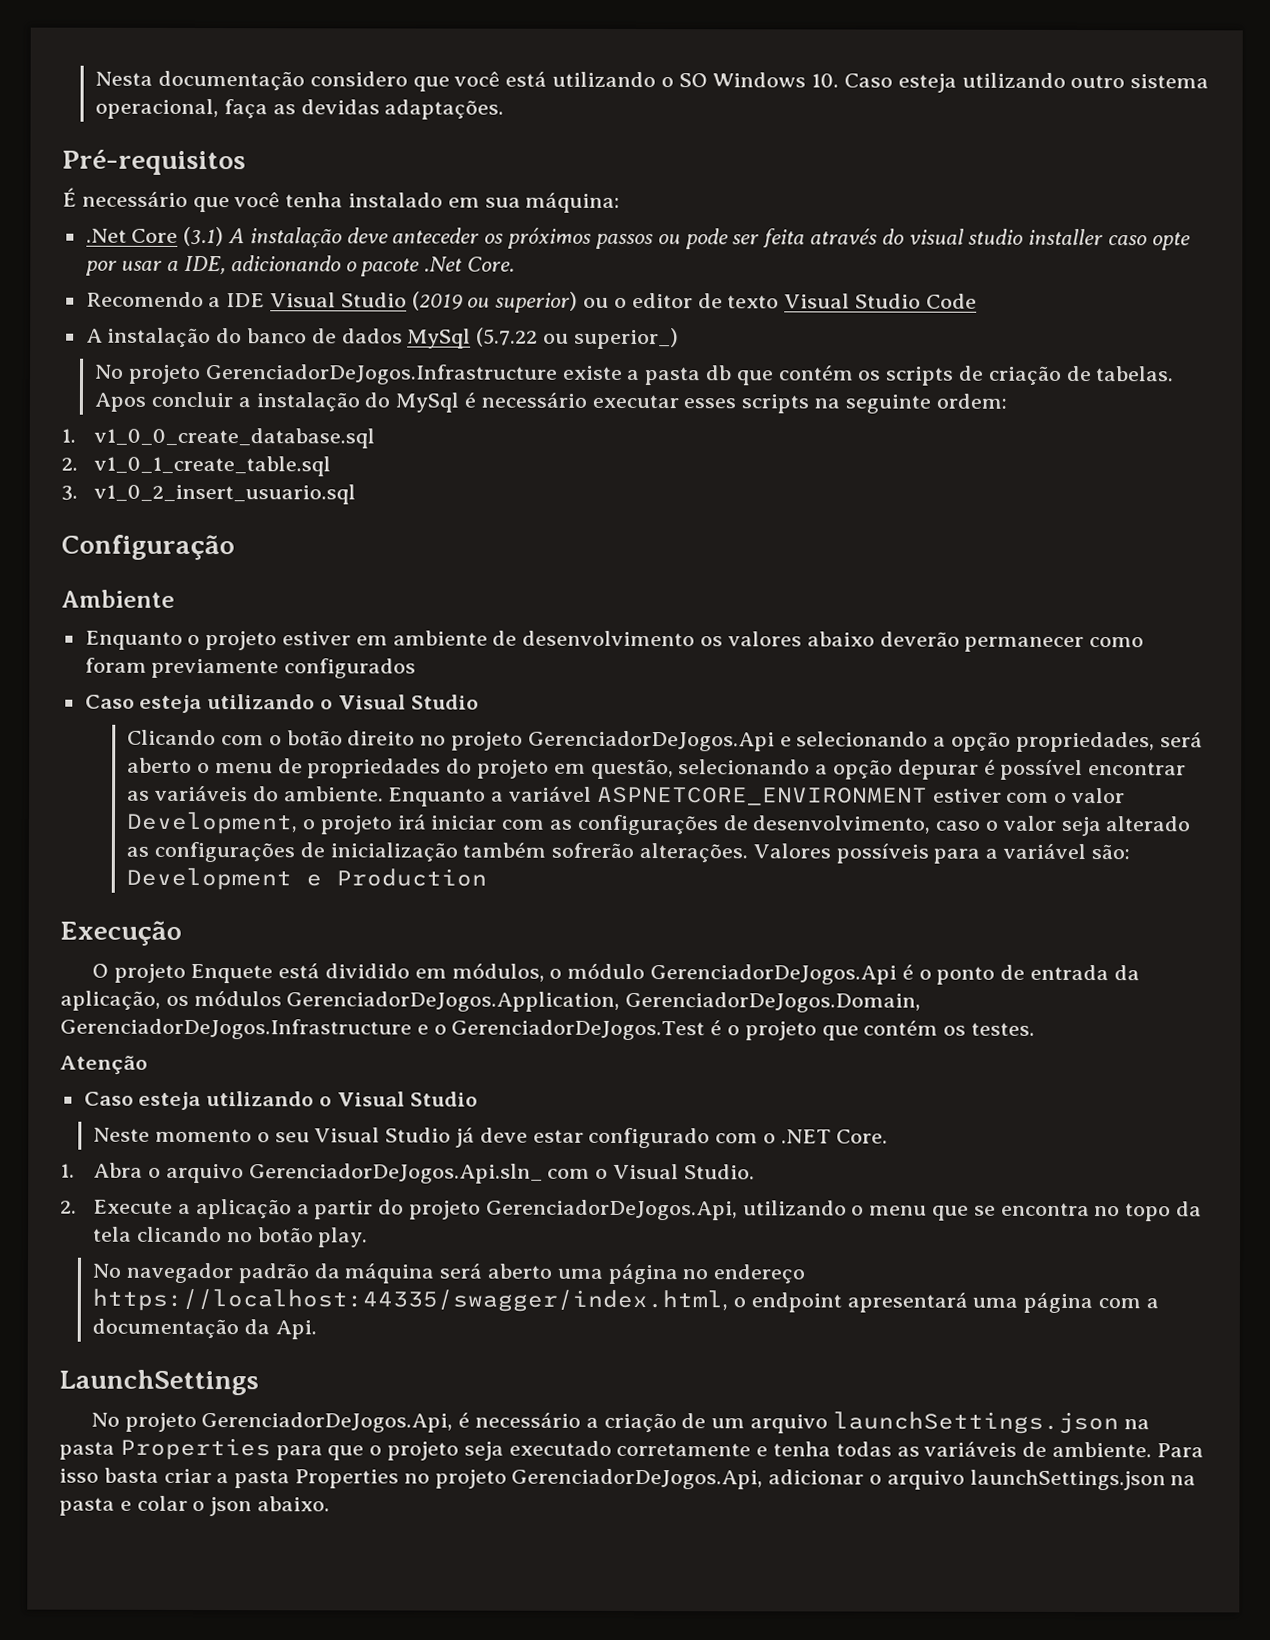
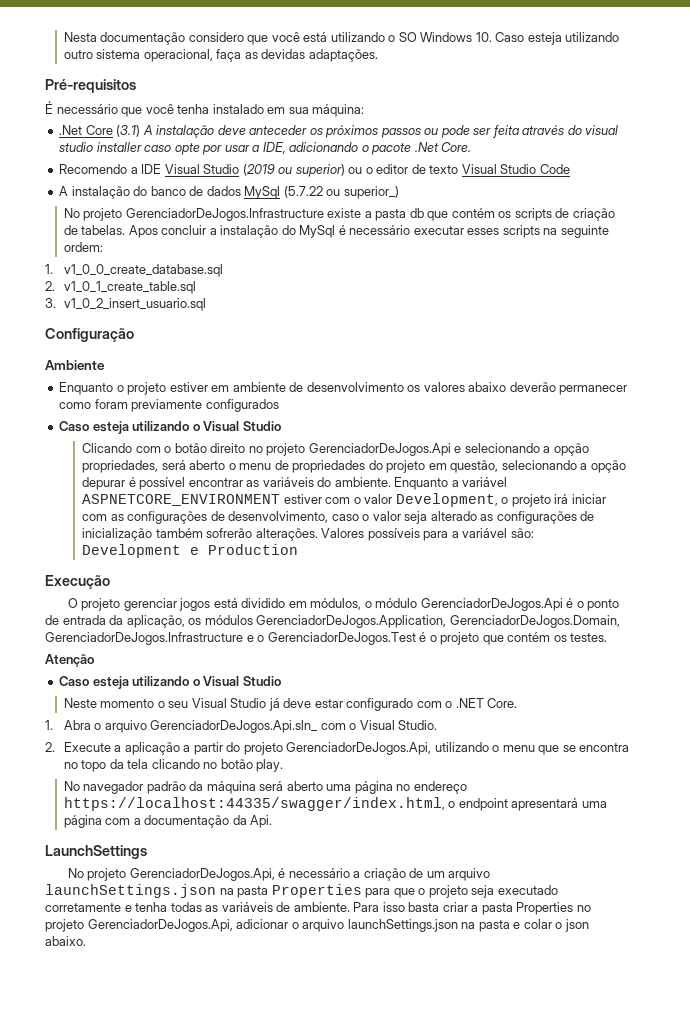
[190,963,274,984] Enquete -> [123,598,211,611] gerenciar jogos

